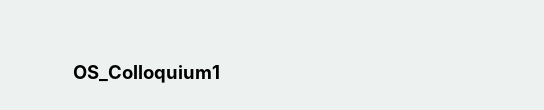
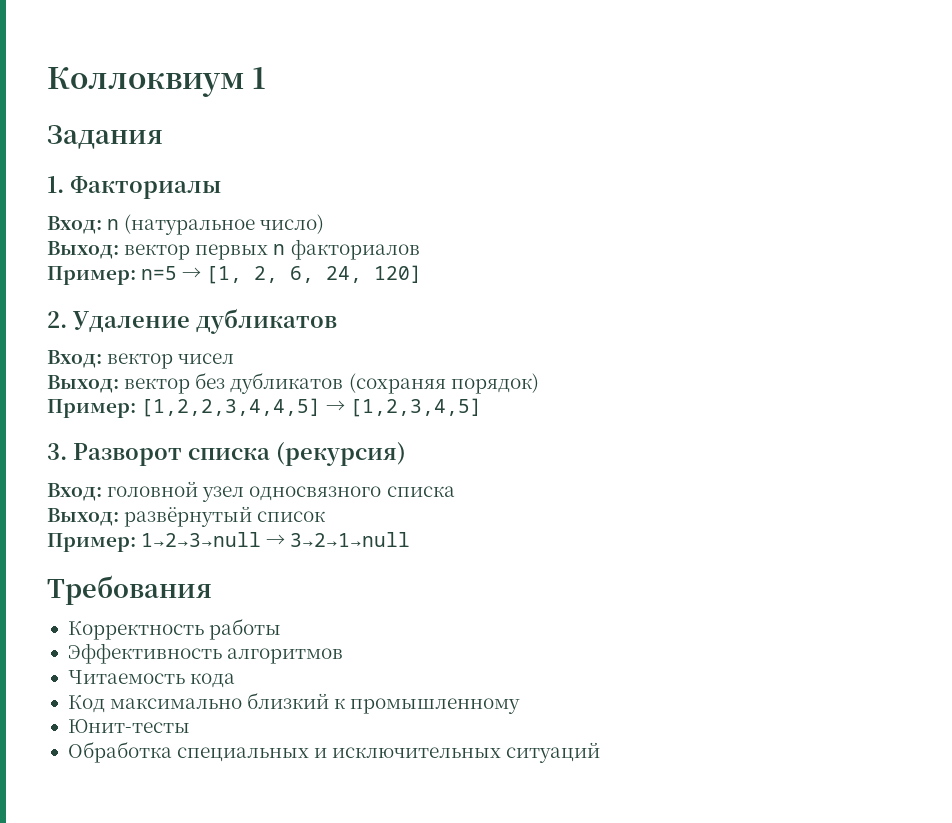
[73,65,220,83] OS_Colloquium1 -> [47,67,266,97] [47,125,163,149] [47,176,221,199] [47,214,325,235] [47,239,420,260] [47,265,423,285] [47,308,337,334] [47,350,235,369] [47,372,539,394] [47,398,483,418] [47,442,406,466] [47,481,455,502] [47,506,327,527] [47,532,411,552] [47,575,212,605] [67,618,282,640] [67,643,344,664] [67,670,236,688] [67,692,521,714] [67,719,190,733] [67,741,601,763] Коллоквиум 1 // Задания // 1. Факториалы // Вход: n (натуральное число) // Выход: вектор первых n факториалов // Пример: n=5 → [1, 2, 6, 24, 120] // 2. Удаление дубликатов // Вход: вектор чисел // Выход: вектор без дубликатов (сохраняя порядок) // Пример: [1,2,2,3,4,4,5] → [1,2,3,4,5] // 3. Разворот списка (рекурсия) // Вход: головной узел односвязного списка // Выход: развёрнутый список // Пример: 1→2→3→null → 3→2→1→null // Требования // Корректность работы // Эффективность алгоритмов // Читаемость кода // Код максимально близкий к промышленному // Юнит-тесты // Обработка специальных и исключительных ситуаций

